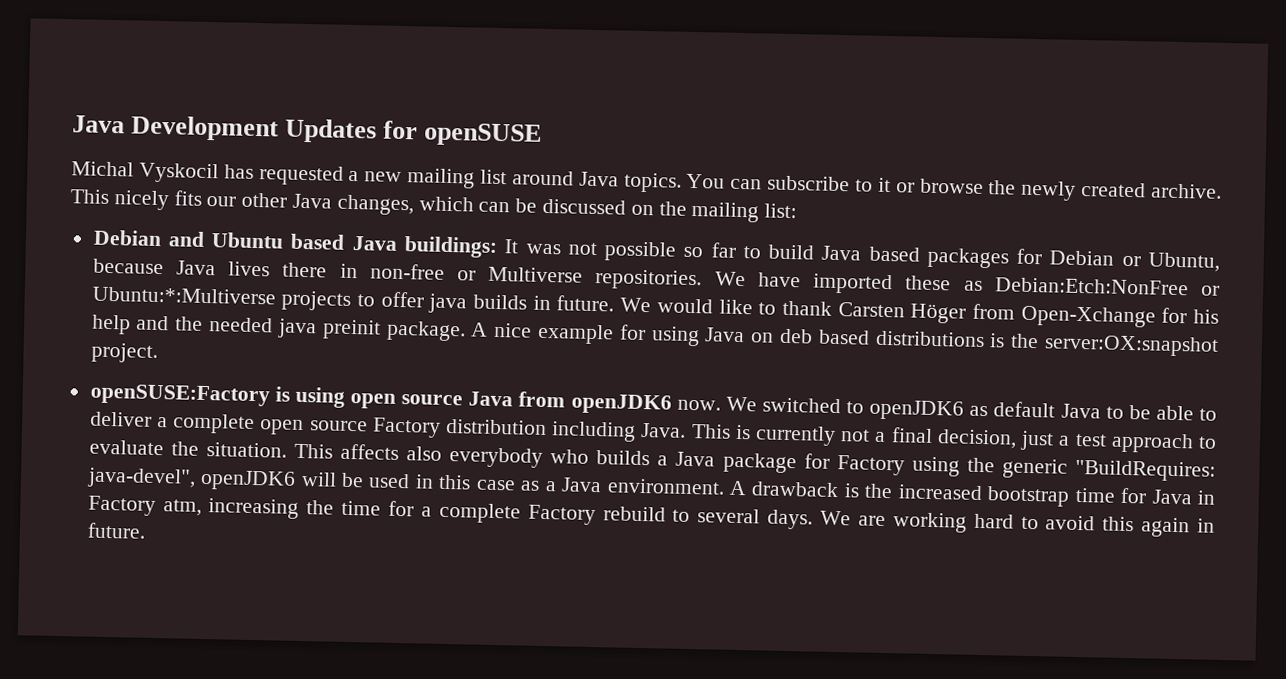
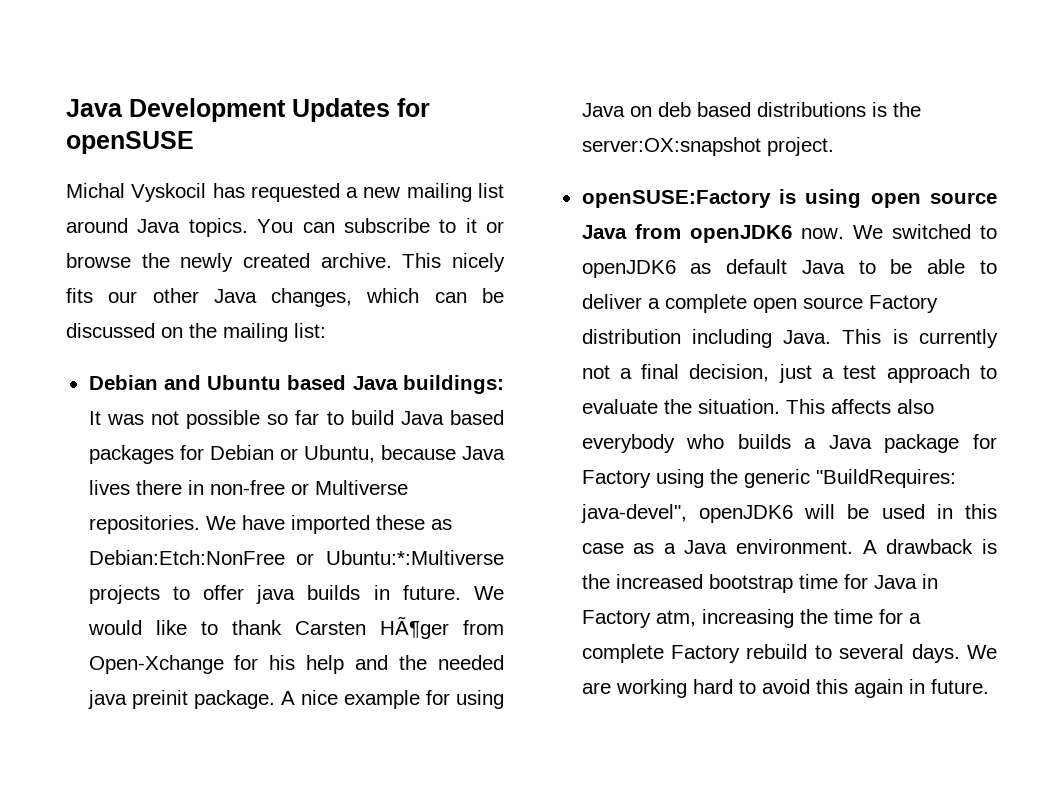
[910,303,967,324] Höger -> [379,616,449,639] HÃ¶ger

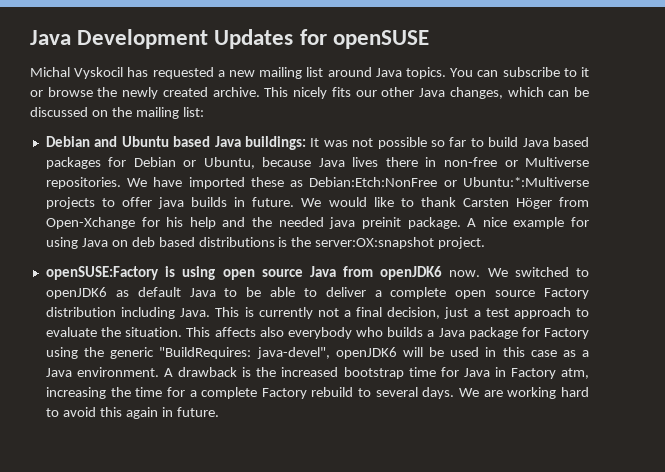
[379,616,449,639] HÃ¶ger -> [515,198,552,209] Höger

